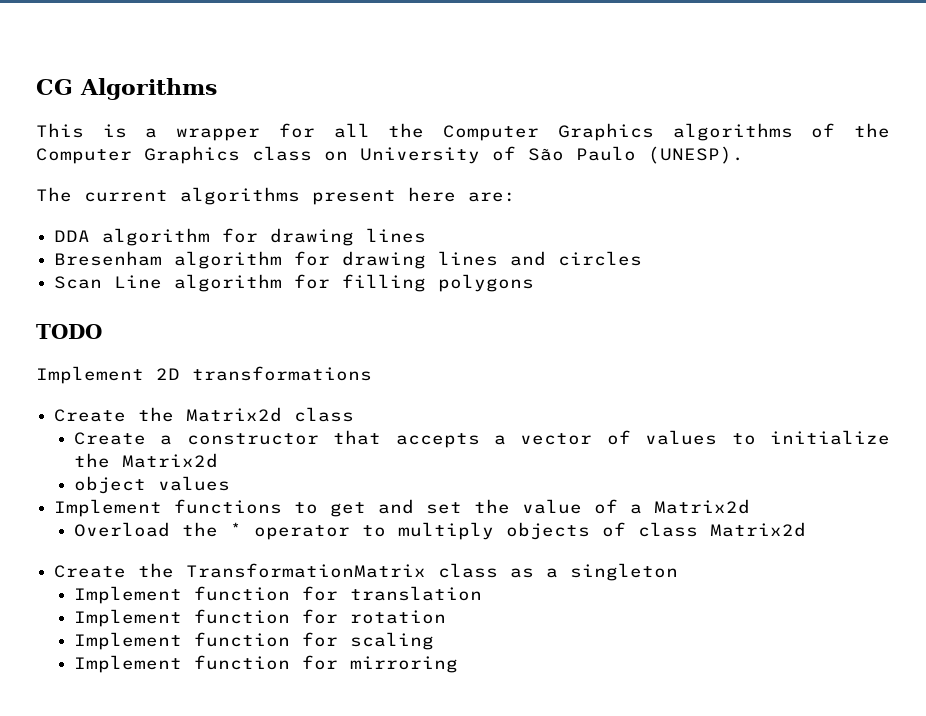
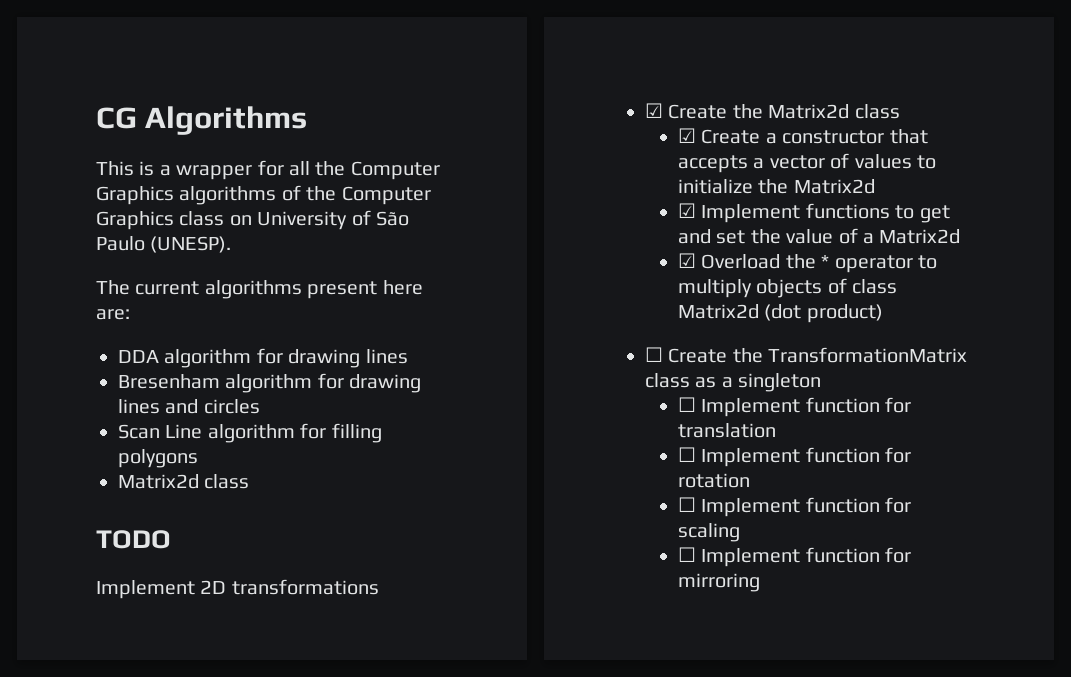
(535, 283) none -> [118,474,250,489] // Matrix2d class
(372, 373) none -> [645,103,663,118] ☑
(355, 414) none -> [678,128,697,143] ☑
[73,476,230,494] object values // -> [678,203,697,218] ☑
(751, 506) none -> [678,253,697,268] ☑
(806, 529) // -> [764,304,883,323] [645,347,663,362] (dot product) // ☐
(679, 572) none -> [678,397,697,412] ☐
(482, 593) none -> [678,447,697,462] ☐
(446, 617) none -> [678,497,697,512] ☐
(434, 641) none -> [678,547,697,562] ☐

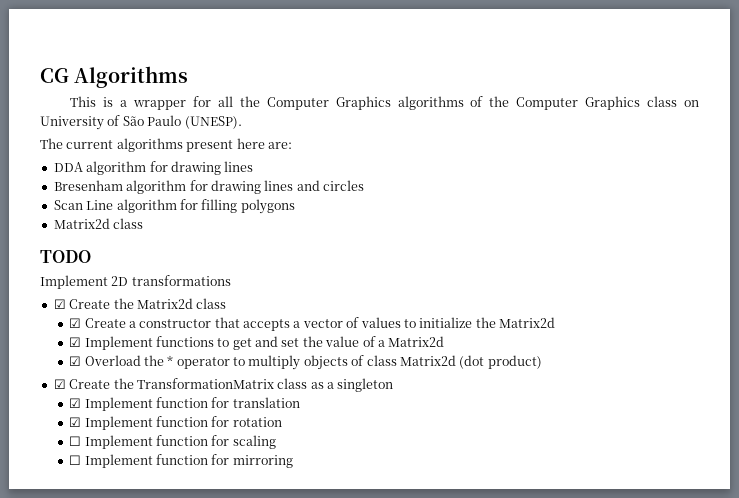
[645,347,663,362] ☐ -> [53,379,66,389] ☑
[678,397,697,412] ☐ -> [69,398,82,408] ☑
[678,447,697,462] ☐ -> [69,417,82,427] ☑

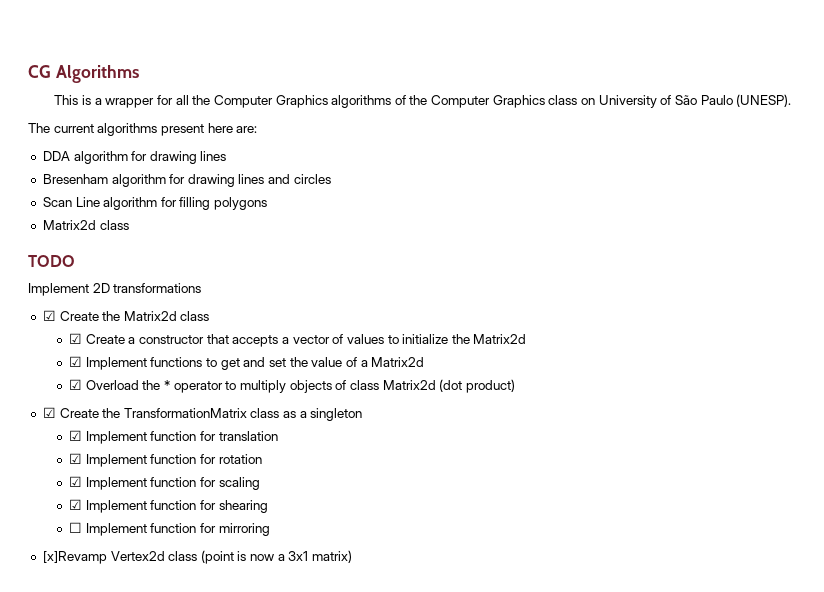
[69,436,82,446] ☐ -> [69,476,83,487] ☑
(276, 442) none -> [69,499,268,513] // ☑ Implement function for shearing
(293, 461) none -> [42,550,353,564] // [x]Revamp Vertex2d class (point is now a 3x1 matrix)

